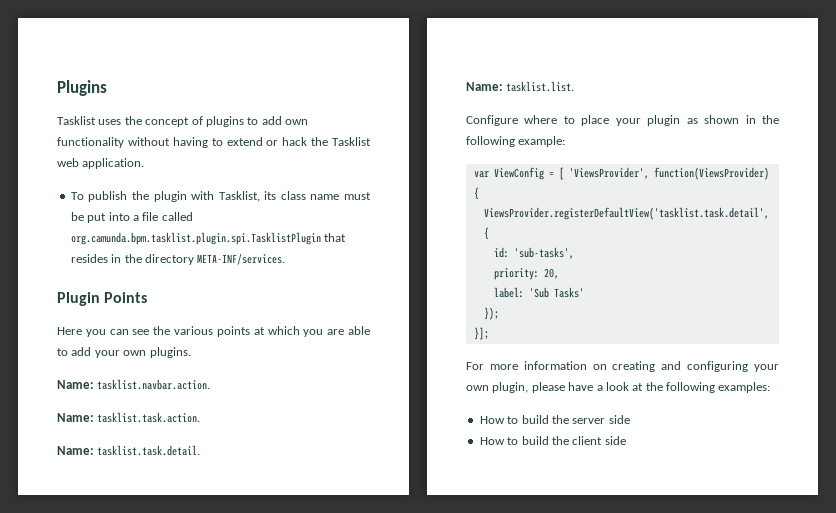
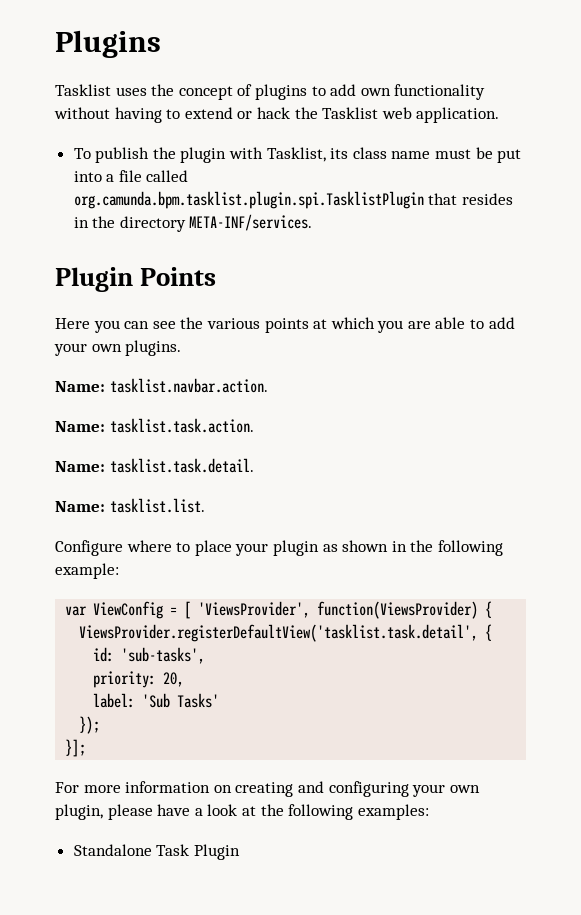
[479,415,630,424] [479,436,626,445] How to build the server side // How to build the client side -> [73,844,240,860] Standalone Task Plugin

